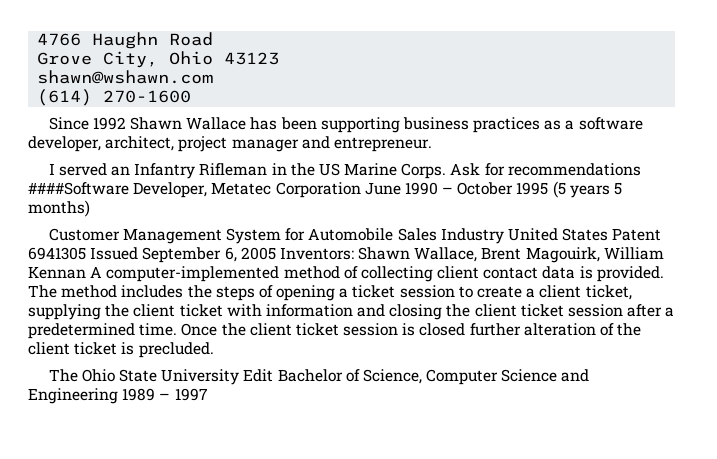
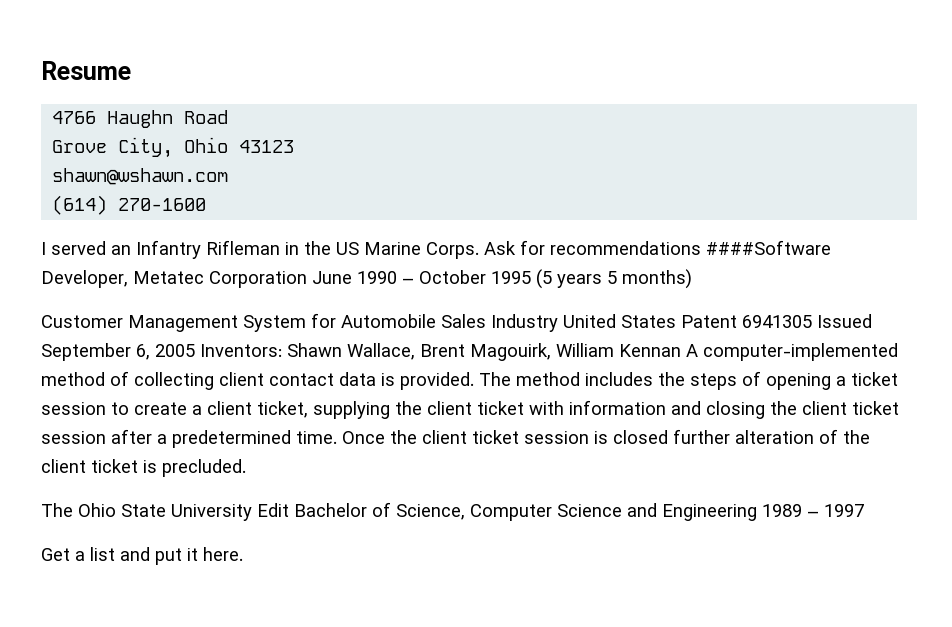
(37, 39) none -> [41,61,131,80] Resume //
[48,117,643,133] [28,136,432,152] // Since 1992 Shawn Wallace has been supporting business practices as a software developer, architect, project manager and entrepreneur. -> (207, 204) none
(208, 394) none -> [41,547,243,565] // Get a list and put it here.

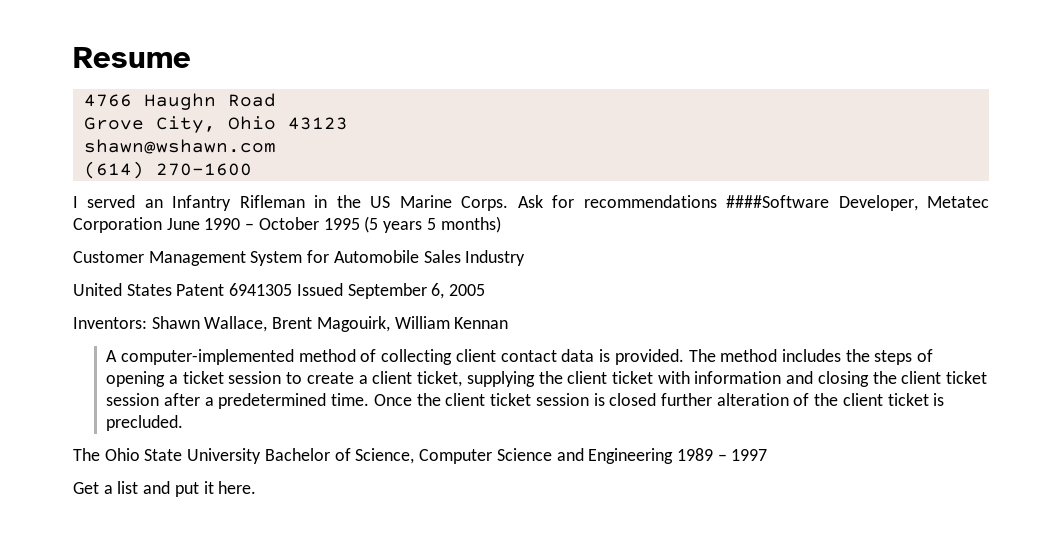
(558, 323) none -> (526, 258) //
(195, 350) none -> (486, 290) //
(681, 350) none -> (509, 323) //
[257,503,289,517] Edit -> (262, 456) none

